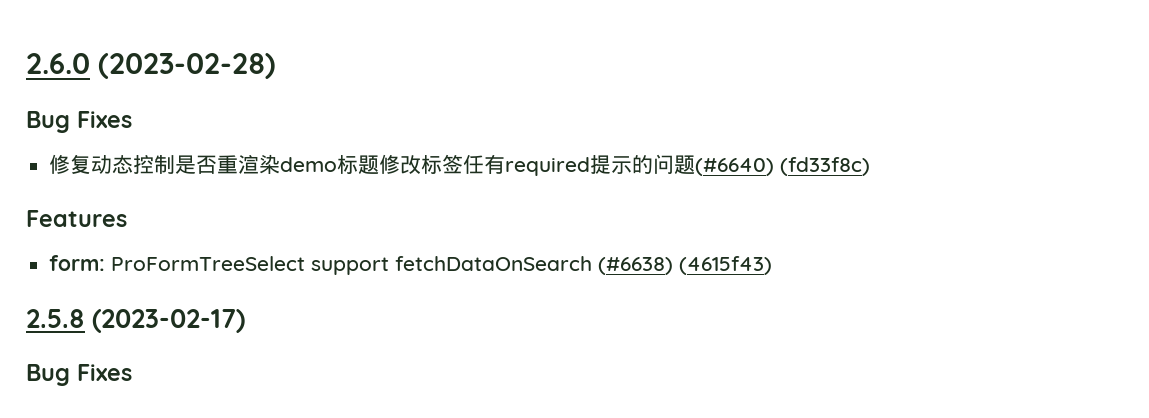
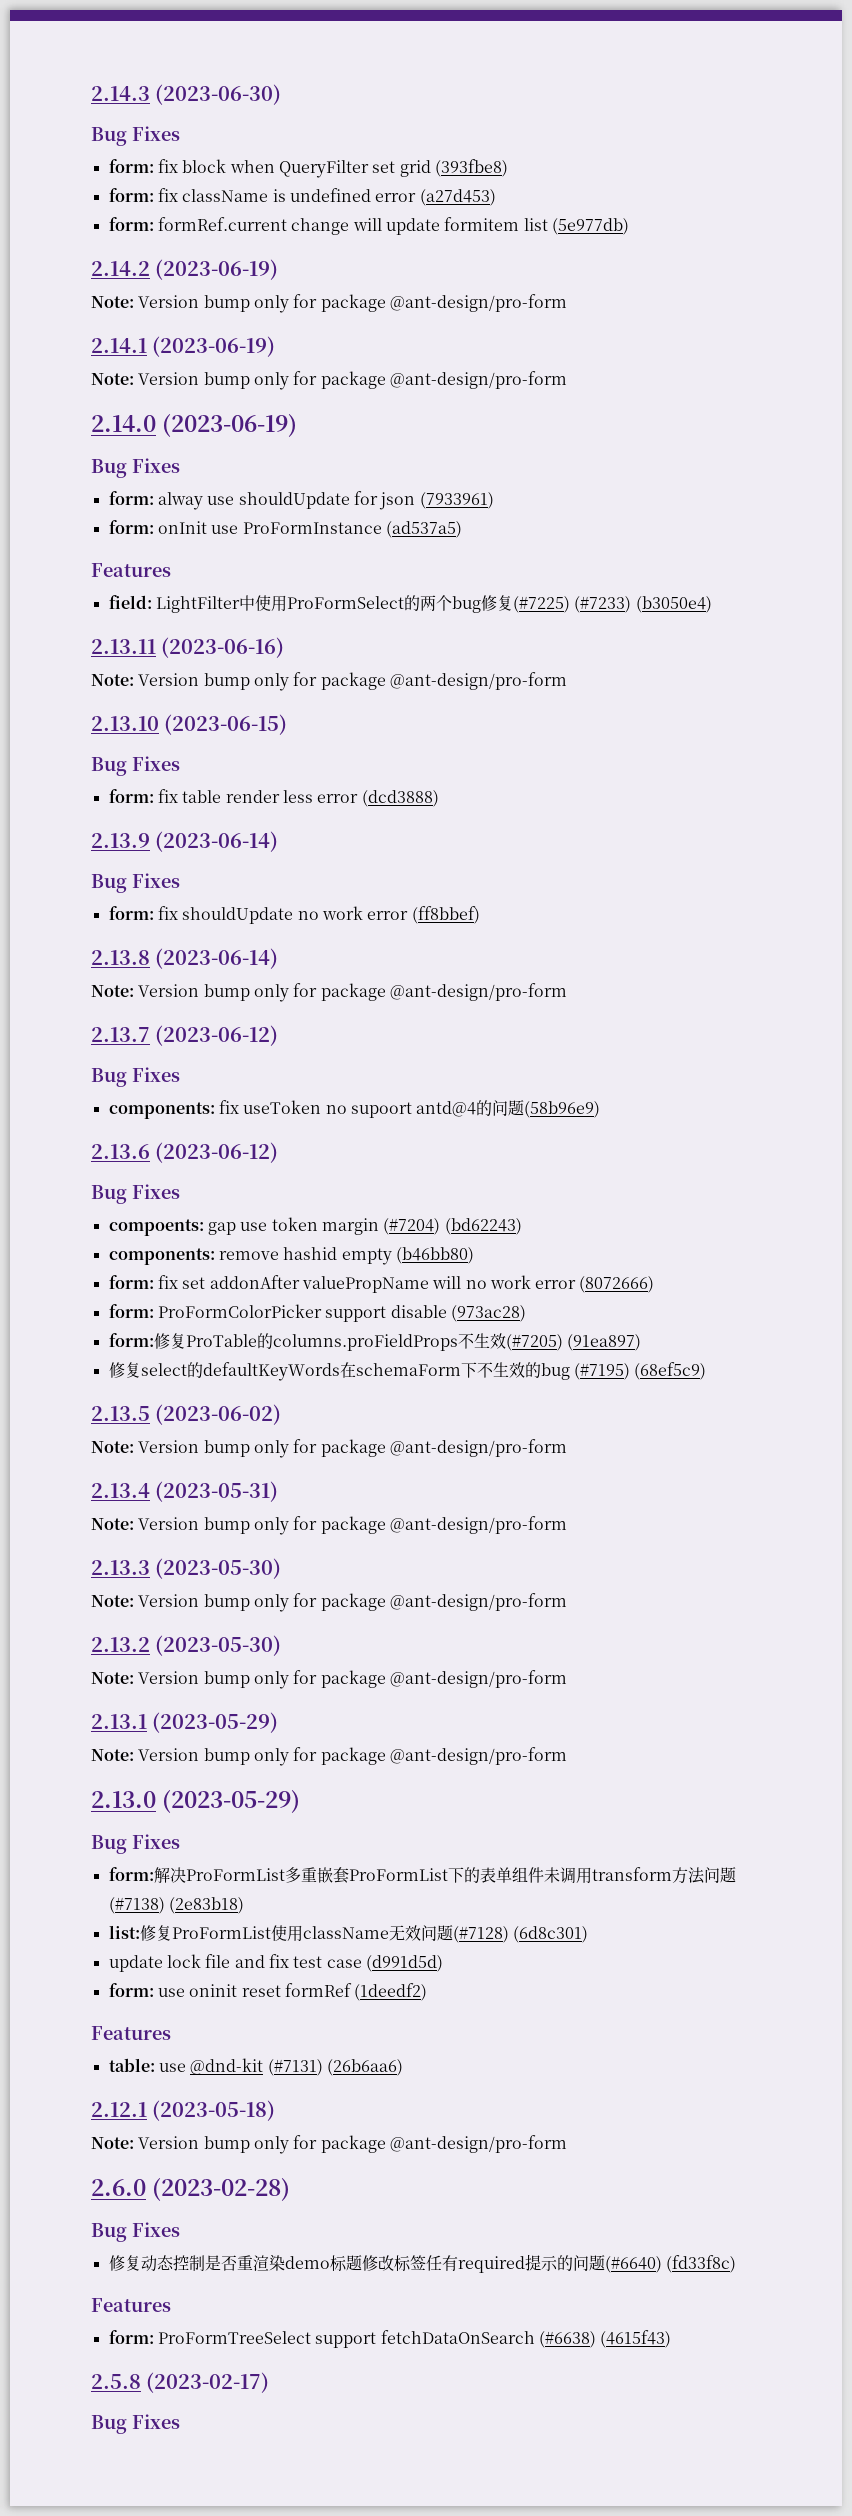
(26, 63) none -> [91,84,282,105] [91,126,180,146] [108,159,508,178] [108,188,496,206] [108,217,629,235] [91,259,279,280] [91,294,567,313] [91,336,276,357] [91,371,567,390] [91,413,298,437] [91,458,180,478] [108,491,494,510] [108,520,462,538] [91,563,171,577] [108,595,712,613] [91,637,285,658] [91,672,567,691] [91,714,288,735] [91,756,180,776] [108,789,439,807] [91,831,279,852] [91,873,180,893] [108,906,480,924] [91,948,279,969] [91,983,567,1002] [91,1025,279,1046] [91,1067,180,1087] [108,1100,601,1119] [91,1142,279,1163] [91,1184,180,1204] [108,1217,522,1236] [108,1247,474,1265] [108,1275,655,1293] [108,1304,526,1322] [108,1333,641,1351] [108,1362,707,1381] [91,1404,282,1425] [91,1439,567,1458] [91,1481,279,1502] [91,1516,567,1535] [91,1558,282,1579] [91,1593,567,1612] [91,1635,282,1656] [91,1670,567,1689] [91,1712,279,1733] [91,1747,567,1766] [91,1789,301,1813] [91,1834,180,1854] [108,1867,736,1884] [108,1897,244,1914] [108,1925,588,1943] [108,1954,443,1972] [108,1983,428,2001] [91,2026,171,2040] [108,2058,403,2076] [91,2100,276,2121] [91,2135,567,2154] 2.14.3 (2023-06-30) // Bug Fixes // form: fix block when QueryFilter set grid (393fbe8) // form: fix className is undefined error (a27d453) // form: formRef.current change will update formitem list (5e977db) // 2.14.2 (2023-06-19) // Note: Version bump only for package @ant-design/pro-form // 2.14.1 (2023-06-19) // Note: Version bump only for package @ant-design/pro-form // 2.14.0 (2023-06-19) // Bug Fixes // form: alway use shouldUpdate for json (7933961) // form: onInit use ProFormInstance (ad537a5) // Features // field: LightFilter中使用ProFormSelect的两个bug修复(#7225) (#7233) (b3050e4) // 2.13.11 (2023-06-16) // Note: Version bump only for package @ant-design/pro-form // 2.13.10 (2023-06-15) // Bug Fixes // form: fix table render less error (dcd3888) // 2.13.9 (2023-06-14) // Bug Fixes // form: fix shouldUpdate no work error (ff8bbef) // 2.13.8 (2023-06-14) // Note: Version bump only for package @ant-design/pro-form // 2.13.7 (2023-06-12) // Bug Fixes // components: fix useToken no supoort antd@4的问题(58b96e9) // 2.13.6 (2023-06-12) // Bug Fixes // compoents: gap use token margin (#7204) (bd62243) // components: remove hashid empty (b46bb80) // form: fix set addonAfter valuePropName will no work error (8072666) // form: ProFormColorPicker support disable (973ac28) // form:修复ProTable的columns.proFieldProps不生效(#7205) (91ea897) // 修复select的defaultKeyWords在schemaForm下不生效的bug (#7195) (68ef5c9) // 2.13.5 (2023-06-02) // Note: Version bump only for package @ant-design/pro-form // 2.13.4 (2023-05-31) // Note: Version bump only for package @ant-design/pro-form // 2.13.3 (2023-05-30) // Note: Version bump only for package @ant-design/pro-form // 2.13.2 (2023-05-30) // Note: Version bump only for package @ant-design/pro-form // 2.13.1 (2023-05-29) // Note: Version bump only for package @ant-design/pro-form // 2.13.0 (2023-05-29) // Bug Fixes // form:解决ProFormList多重嵌套ProFormList下的表单组件未调用transform方法问题(#7138) (2e83b18) // list:修复ProFormList使用className无效问题(#7128) (6d8c301) // update lock file and fix test case (d991d5d) // form: use oninit reset formRef (1deedf2) // Features // table: use @dnd-kit (#7131) (26b6aa6) // 2.12.1 (2023-05-18) // Note: Version bump only for package @ant-design/pro-form //

